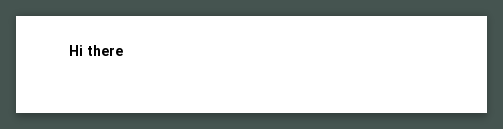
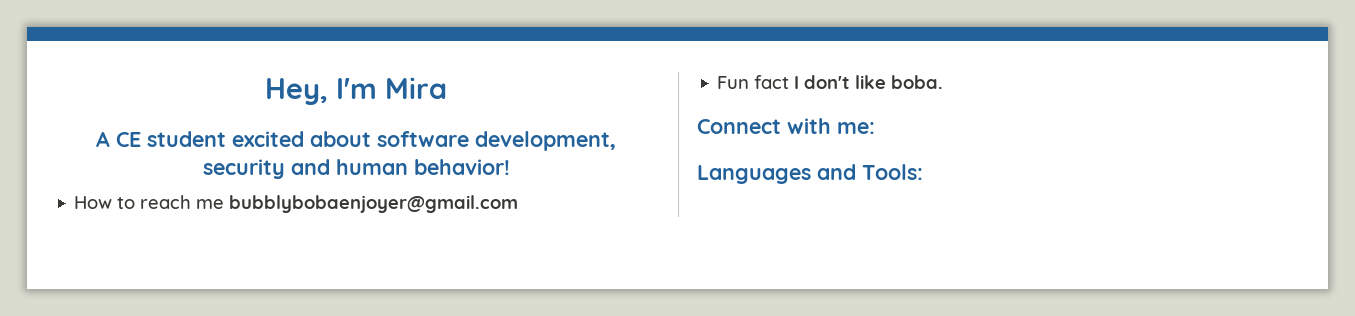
[69,45,123,56] Hi there -> [265,77,447,105] [96,131,616,151] [202,159,510,179] [74,195,519,213] [717,75,944,89] [697,118,875,134] [697,164,923,184] Hey, I'm Mira // A CE student excited about software development, security and human behavior! // How to reach me bubblybobaenjoyer@gmail.com // Fun fact I don't like boba. // Connect with me: // Languages and Tools:

